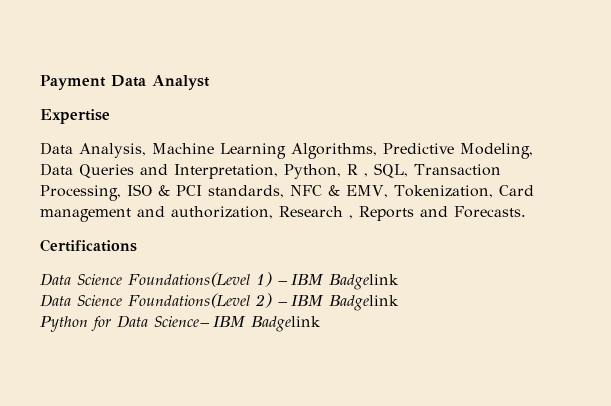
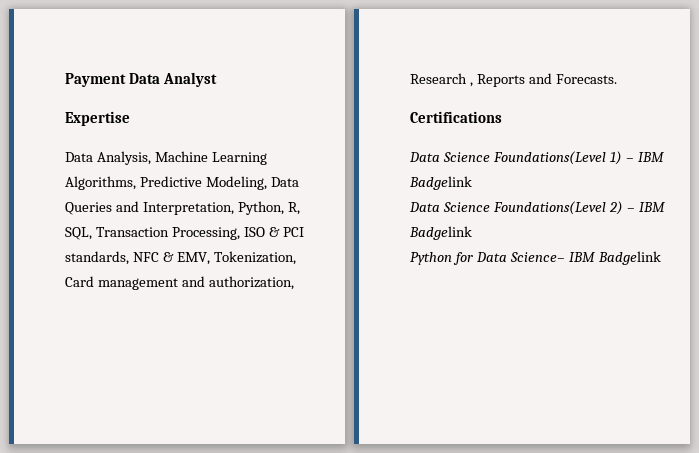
[347,164,368,177] R , -> [287,202,300,215] R,

